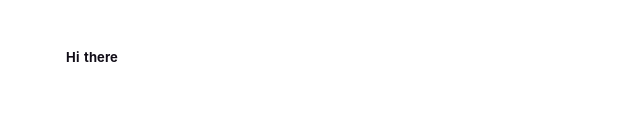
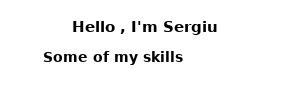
[66,51,118,62] Hi there -> [72,21,218,35] [43,51,183,65] Hello , I'm Sergiu // Some of my skills

